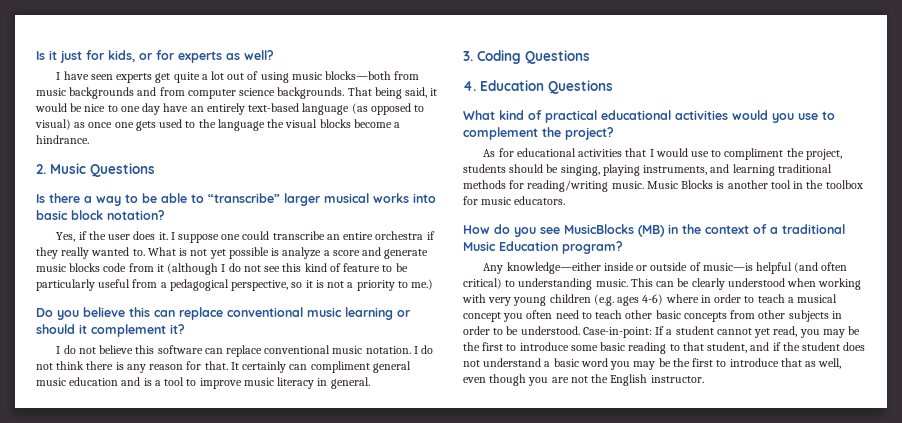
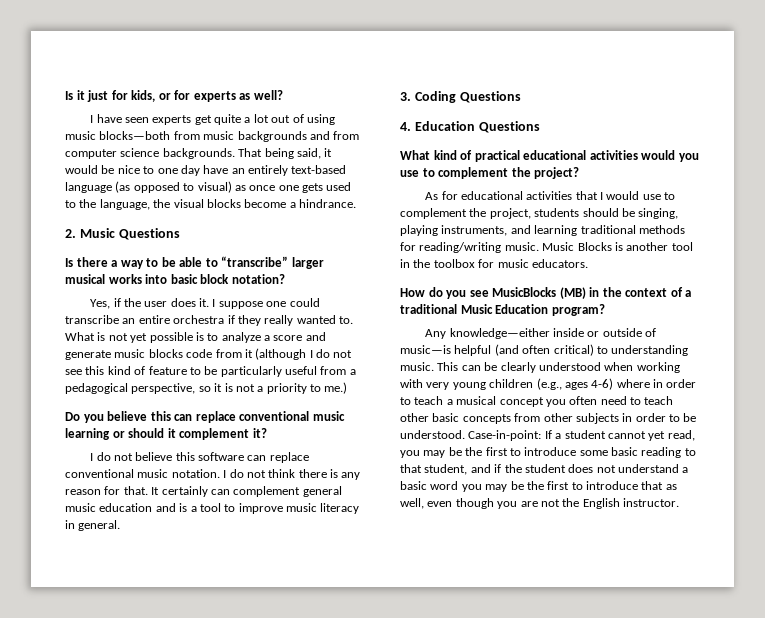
[217,119,265,131] language -> [99,199,150,210] language,
(280, 252) none -> [207,333,219,341] to
[310,361,370,373] compliment -> [233,486,301,497] complement
[724,148,784,160] compliment -> [400,208,467,219] complement
[593,294,614,306] (e.g. -> [536,378,562,390] (e.g.,

